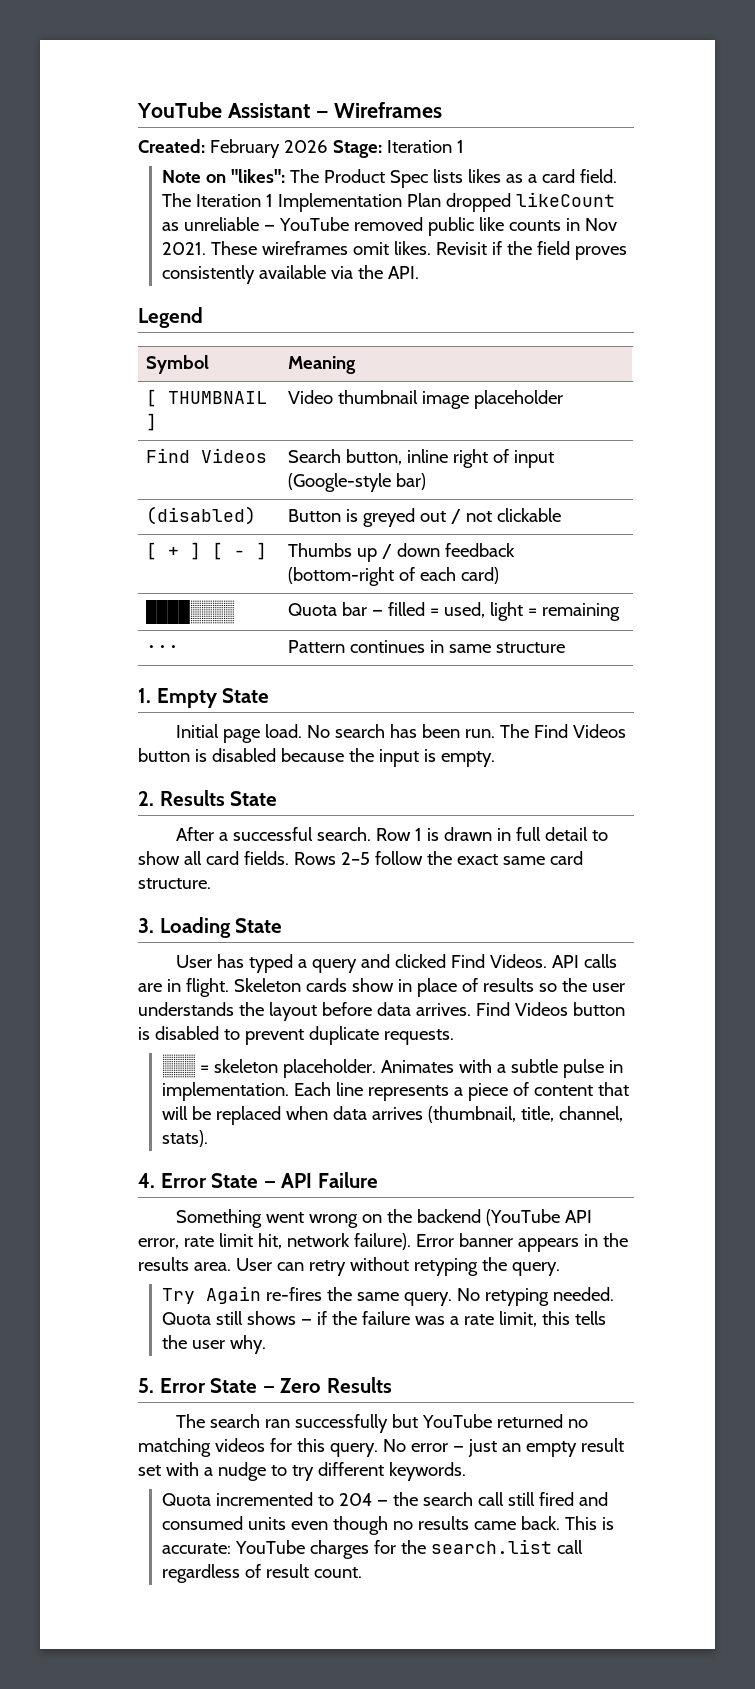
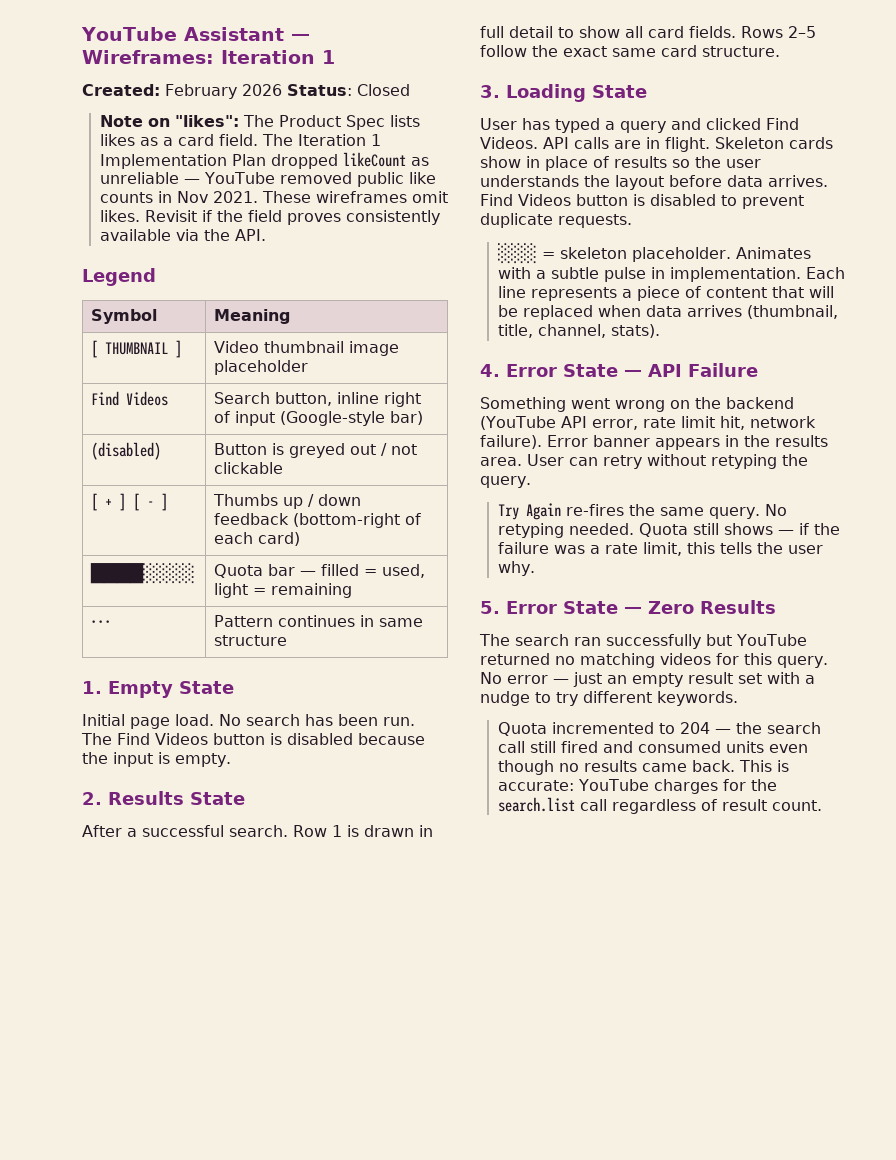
[334,102,443,118] Wireframes -> [82,50,335,64] Wireframes: Iteration 1
[332,140,464,158] Stage: Iteration 1 -> [286,84,410,96] Status: Closed

